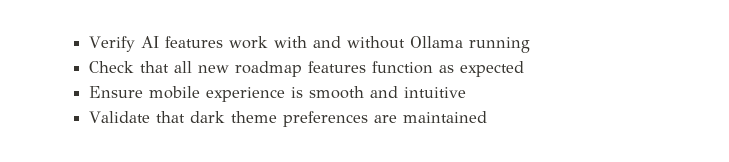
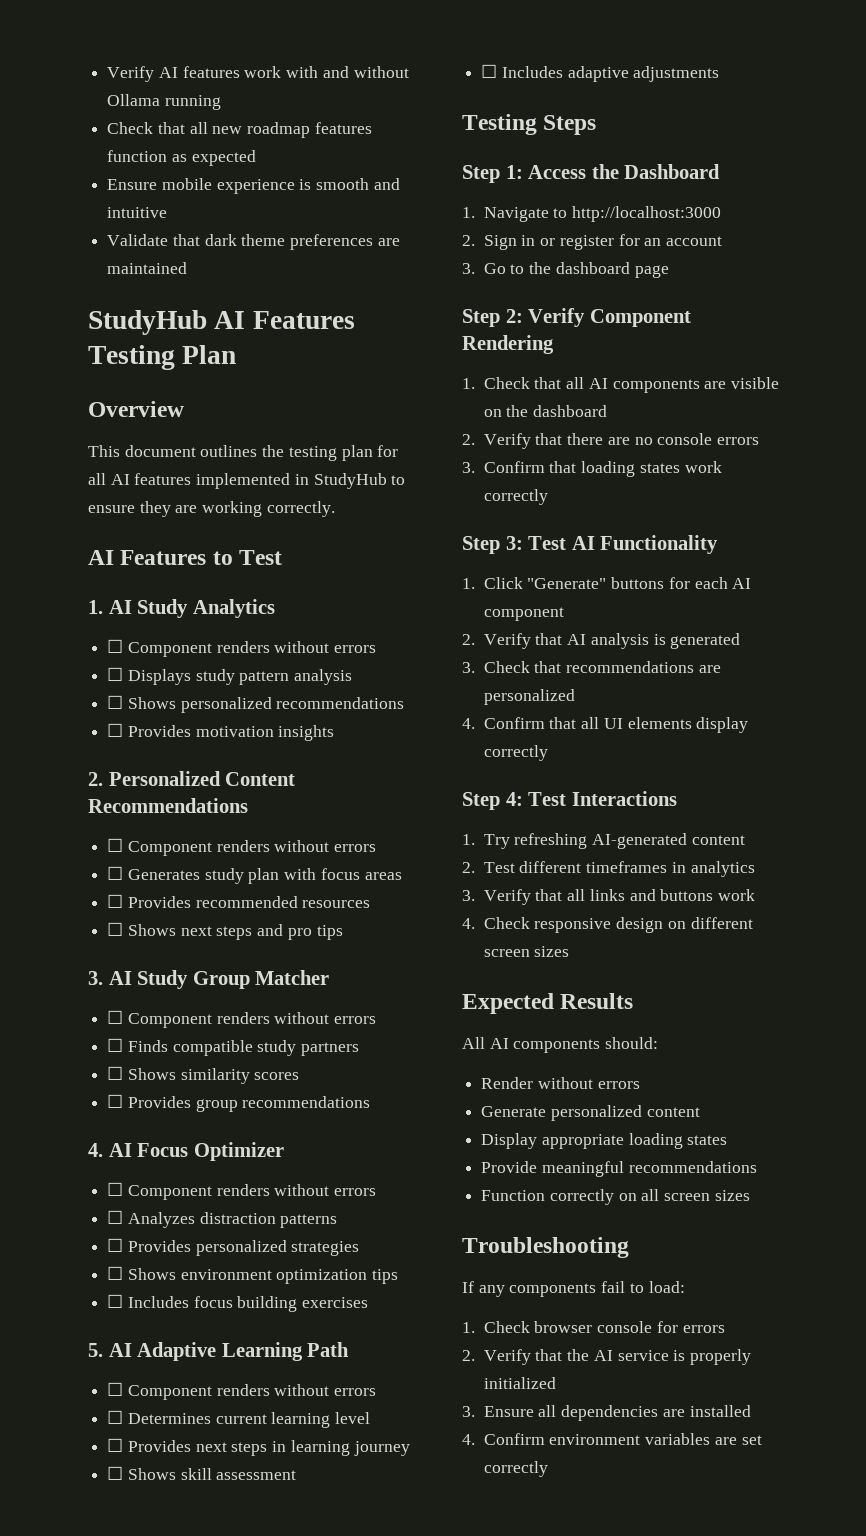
(488, 117) none -> [88,310,355,335] [88,345,237,370] [88,401,184,417] [88,445,399,461] [88,473,406,489] [88,501,335,517] [88,550,283,565] [88,599,275,618] [107,639,377,657] [107,667,353,685] [107,695,405,713] [107,723,335,741] [88,771,296,786] [88,798,248,813] [107,838,377,856] [107,866,402,884] [107,894,371,908] [107,922,343,940] [88,970,330,989] [107,1010,377,1028] [107,1038,360,1056] [107,1066,300,1084] [107,1094,371,1112] [88,1142,284,1161] [107,1182,377,1200] [107,1210,338,1228] [107,1238,360,1256] [107,1266,399,1284] [107,1294,369,1312] [88,1342,350,1361] [107,1382,377,1400] [107,1410,371,1428] [107,1438,410,1456] [107,1466,297,1480] [481,64,720,82] [462,114,597,135] [462,164,721,183] [462,206,722,222] [462,234,723,250] [462,262,669,278] [462,308,691,327] [462,335,554,354] [462,377,780,393] [483,405,608,417] [462,433,760,449] [462,461,722,477] [483,489,548,505] [462,535,719,554] [462,577,752,589] [483,607,564,621] [462,633,741,649] [462,661,721,673] [483,689,575,705] [462,717,749,733] [483,745,548,761] [462,791,677,810] [462,833,745,849] [462,861,755,877] [462,889,756,905] [462,917,753,933] [483,946,570,957] [462,993,634,1014] [462,1037,659,1053] [481,1077,640,1089] [481,1105,700,1121] [481,1133,728,1149] [481,1161,757,1177] [481,1189,750,1205] [462,1237,629,1258] [462,1281,685,1297] [462,1321,725,1333] [462,1349,752,1365] [483,1377,556,1389] [462,1405,751,1421] [462,1433,762,1445] [483,1461,548,1477] // StudyHub AI Features Testing Plan // Overview // This document outlines the testing plan for all AI features implemented in StudyHub to ensure they are working correctly. // AI Features to Test // 1. AI Study Analytics // ☐ Component renders without errors // ☐ Displays study pattern analysis // ☐ Shows personalized recommendations // ☐ Provides motivation insights // 2. Personalized Content Recommendations // ☐ Component renders without errors // ☐ Generates study plan with focus areas // ☐ Provides recommended resources // ☐ Shows next steps and pro tips // 3. AI Study Group Matcher // ☐ Component renders without errors // ☐ Finds compatible study partners // ☐ Shows similarity scores // ☐ Provides group recommendations // 4. AI Focus Optimizer // ☐ Component renders without errors // ☐ Analyzes distraction patterns // ☐ Provides personalized strategies // ☐ Shows environment optimization tips // ☐ Includes focus building exercises // 5. AI Adaptive Learning Path // ☐ Component renders without errors // ☐ Determines current learning level // ☐ Provides next steps in learning journey // ☐ Shows skill assessment // ☐ Includes adaptive adjustments // Testing Steps // Step 1: Access the Dashboard // 1. Navigate to http://localhost:3000 // 2. Sign in or register for an account // 3. Go to the dashboard page // Step 2: Verify Component Rendering // 1. Check that all AI components are visible on the dashboard // 2. Verify that there are no console errors // 3. Confirm that loading states work correctly // Step 3: Test AI Functionality // 1. Click "Generate" buttons for each AI component // 2. Verify that AI analysis is generated // 3. Check that recommendations are personalized // 4. Confirm that all UI elements display correctly // Step 4: Test Interactions // 1. Try refreshing AI-generated content // 2. Test different timeframes in analytics // 3. Verify that all links and buttons work // 4. Check responsive design on different screen sizes // Expected Results // All AI components should: // Render without errors // Generate personalized content // Display appropriate loading states // Provide meaningful recommendations // Function correctly on all screen sizes // Troubleshooting // If any components fail to load: // 1. Check browser console for errors // 2. Verify that the AI service is properly initialized // 3. Ensure all dependencies are installed // 4. Confirm environment variables are set correctly

